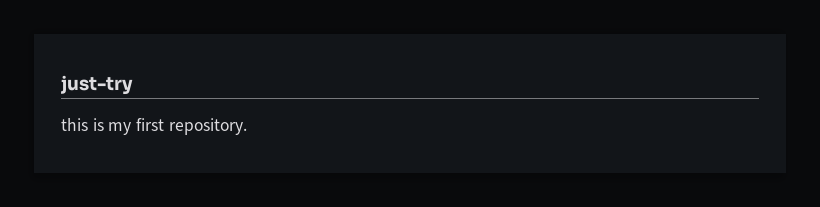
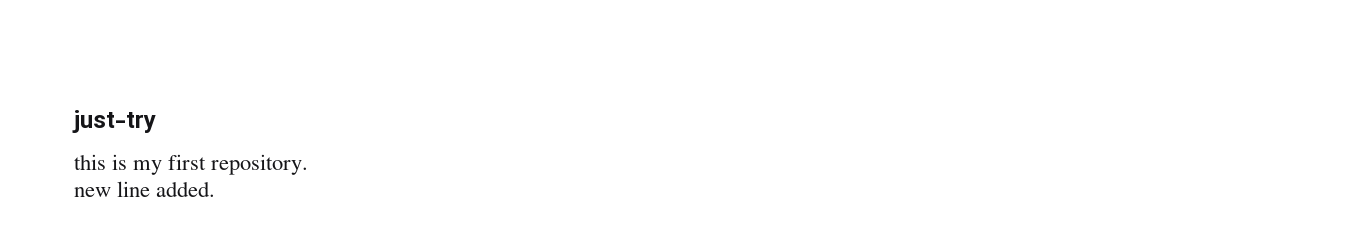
(247, 126) none -> [74,181,216,197] // new line added.

